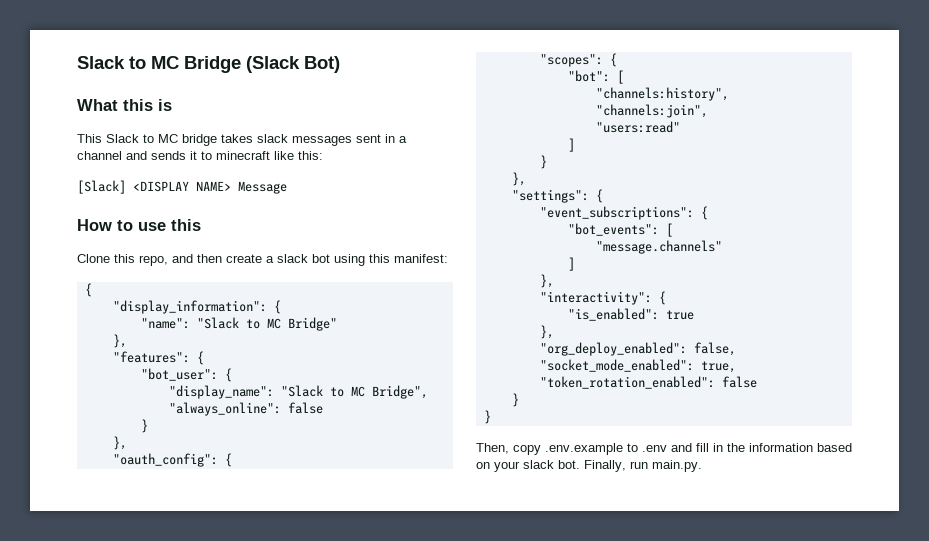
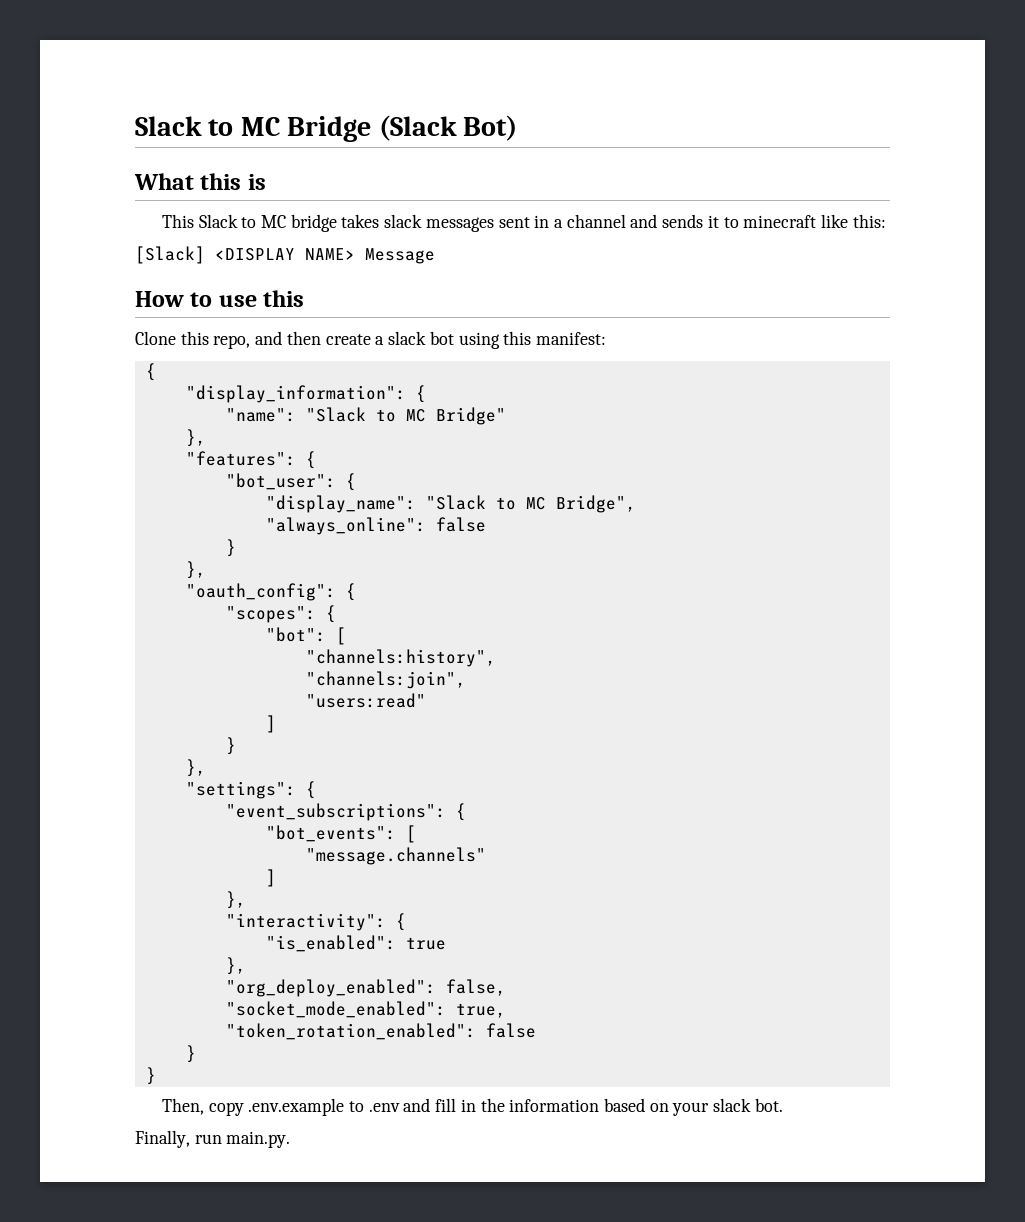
(580, 464) none -> (783, 1105) //

